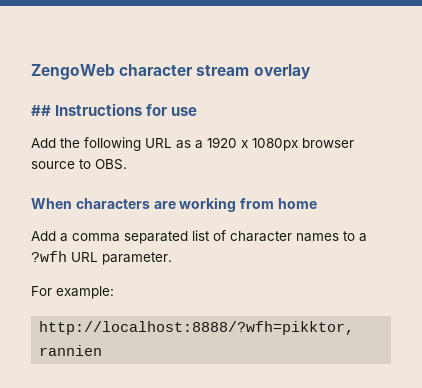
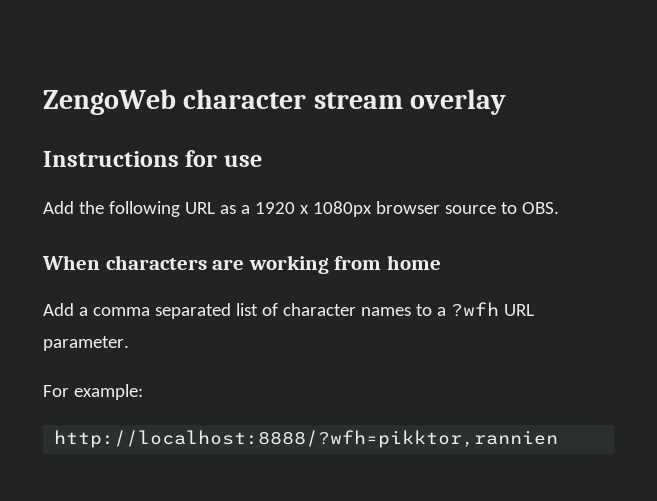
[31,105,51,116] ## -> (507, 102) none

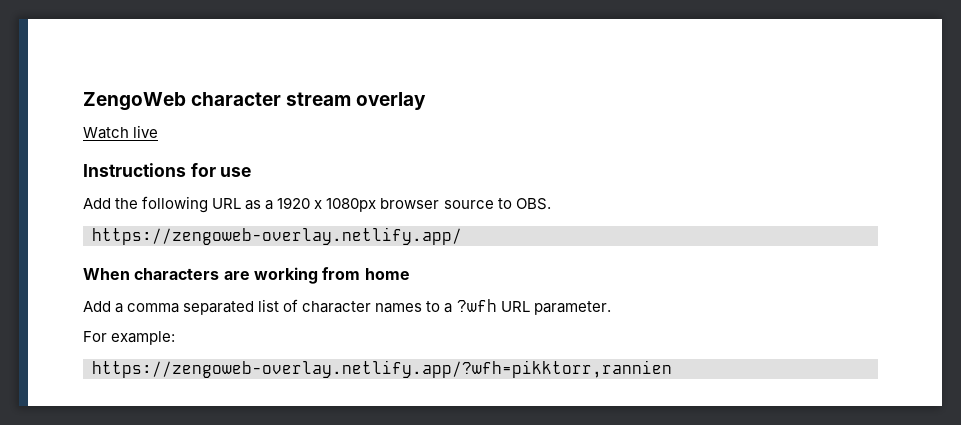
(507, 102) none -> [83,125,159,139] // Watch live
(559, 208) none -> [92,227,462,245] // https://zengoweb-overlay.netlify.app/
[54,430,559,448] http://localhost:8888/?wfh=pikktor,rannien -> [92,360,672,378] https://zengoweb-overlay.netlify.app/?wfh=pikktorr,rannien

